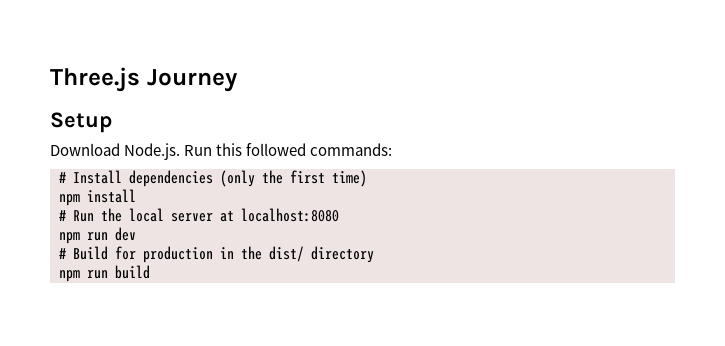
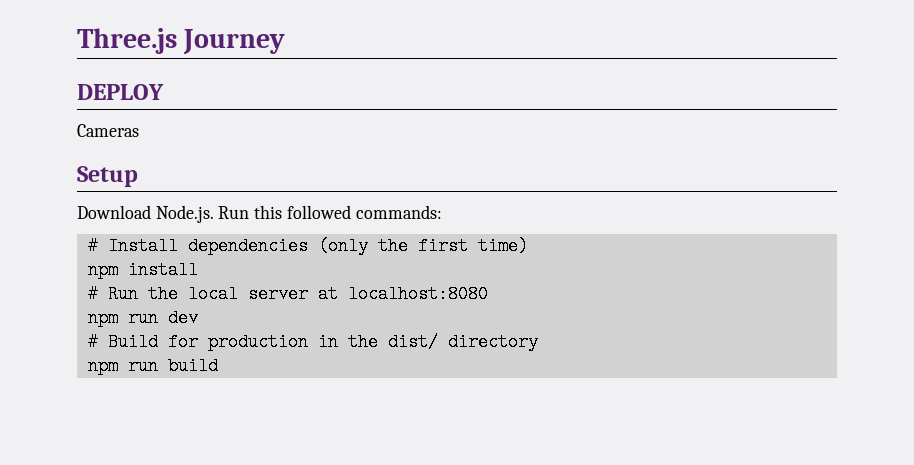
(238, 80) none -> [77,84,164,100] [77,124,139,137] // DEPLOY // Cameras

